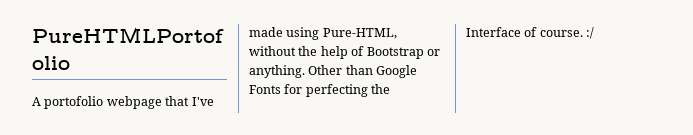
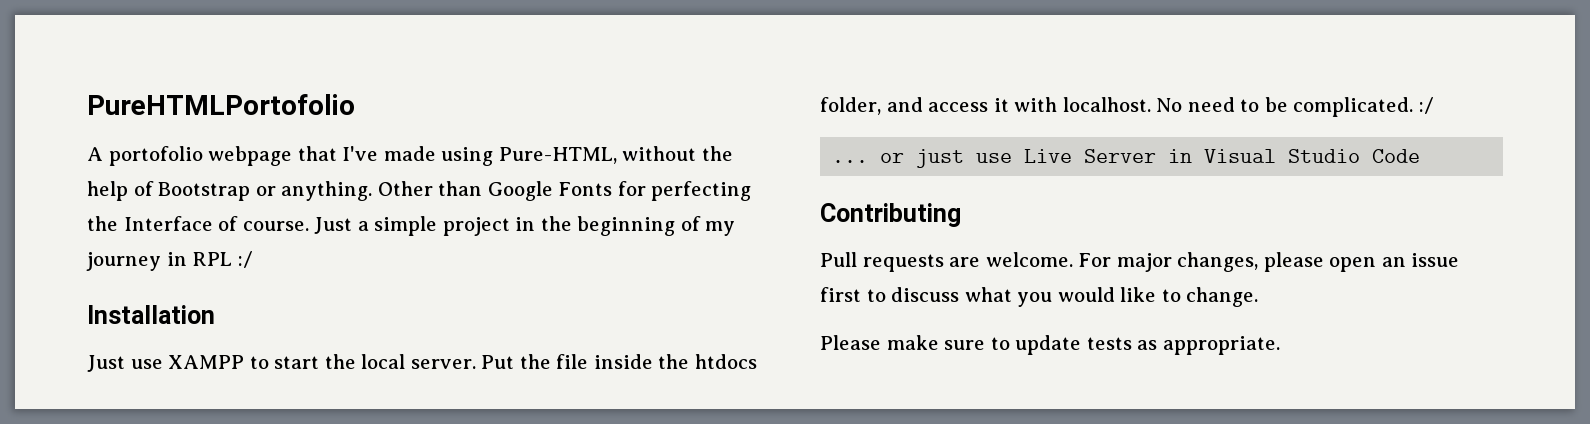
[586,27,595,39] :/ -> [314,216,736,236] [86,251,253,271] [87,305,215,324] [87,354,757,372] [820,97,1434,117] [832,149,1421,168] [820,203,961,227] [820,252,1460,272] [820,287,1259,307] [820,335,1280,355] Just a simple project in the beginning of my journey in RPL :/ // Installation // Just use XAMPP to start the local server. Put the file inside the htdocs folder, and access it with localhost. No need to be complicated. :/ // ... or just use Live Server in Visual Studio Code // Contributing // Pull requests are welcome. For major changes, please open an issue first to discuss what you would like to change. // Please make sure to update tests as appropriate.

